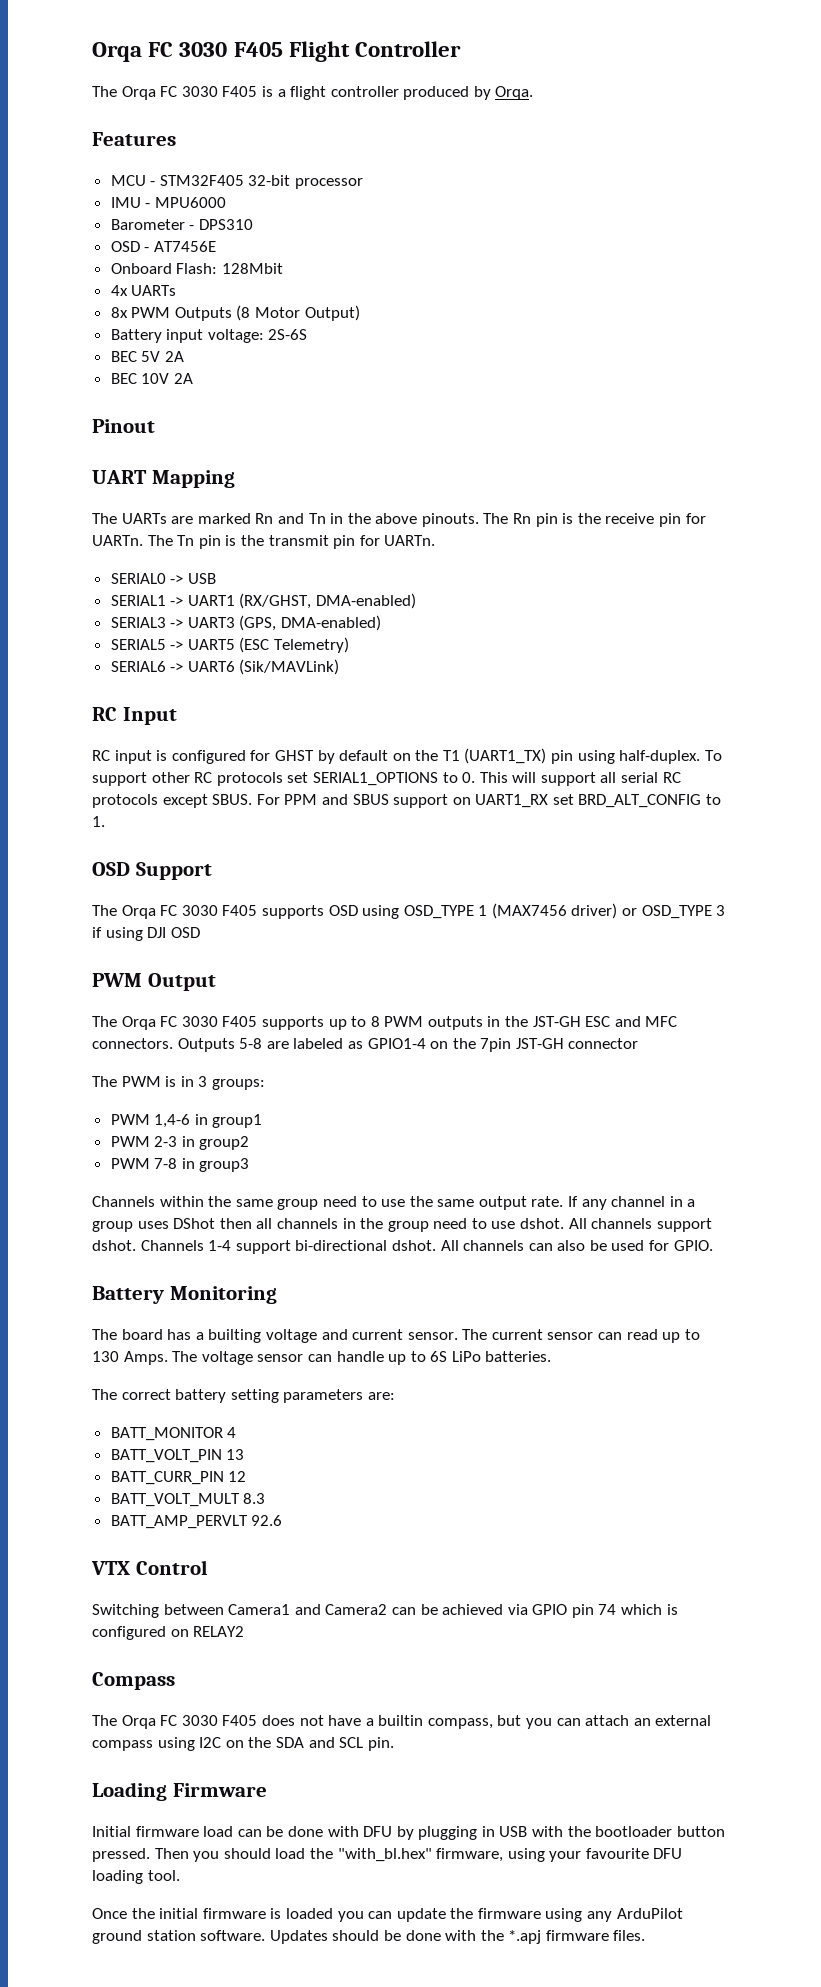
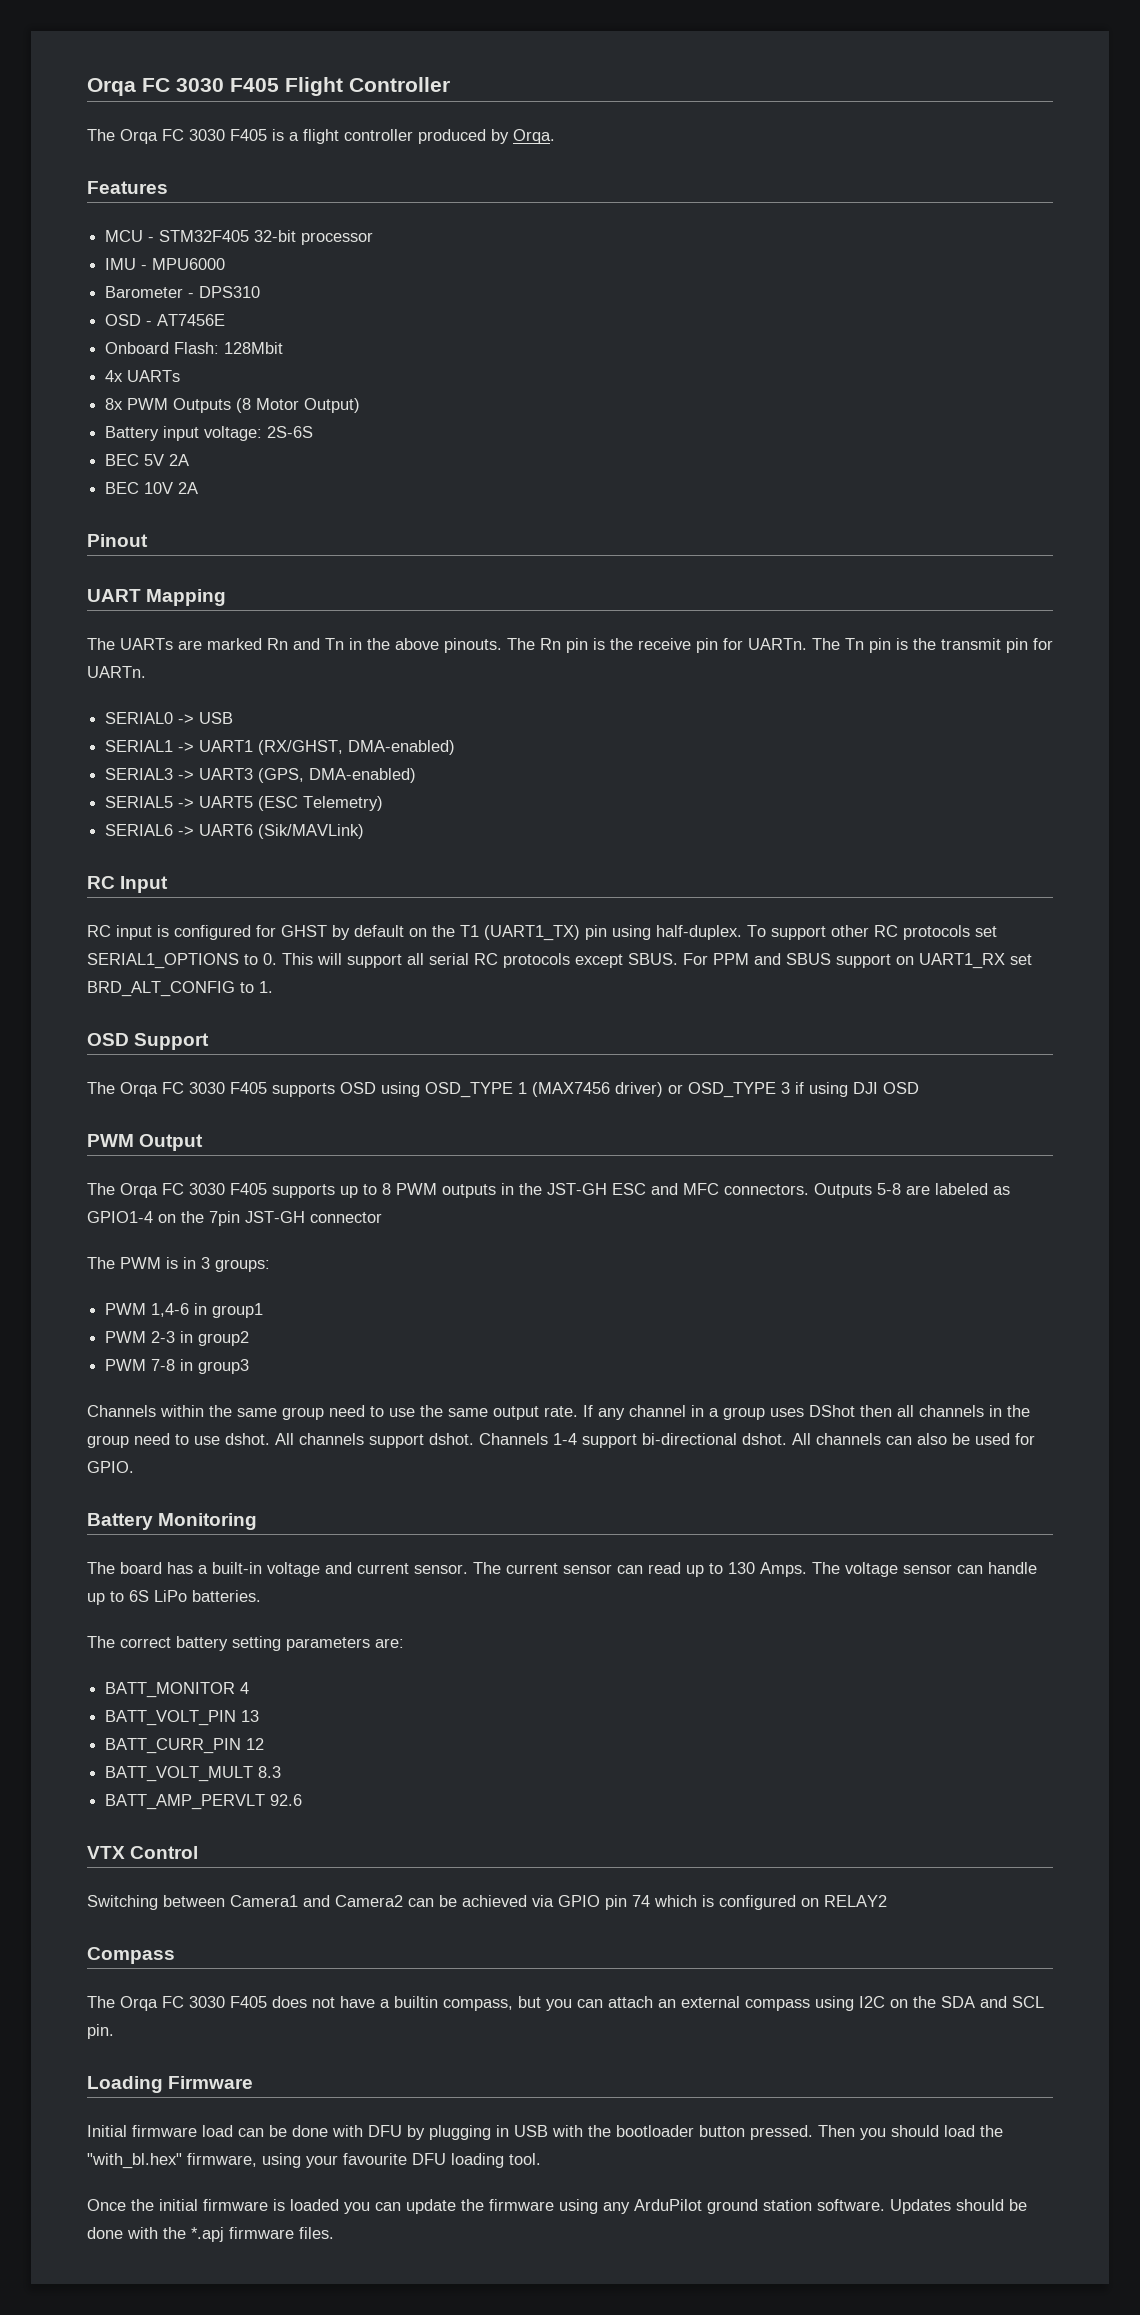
[208,1329,262,1343] builting -> [212,1562,262,1574] built-in

